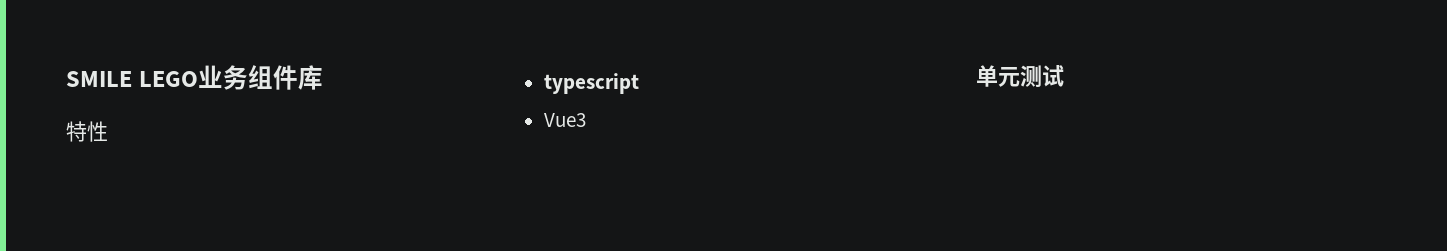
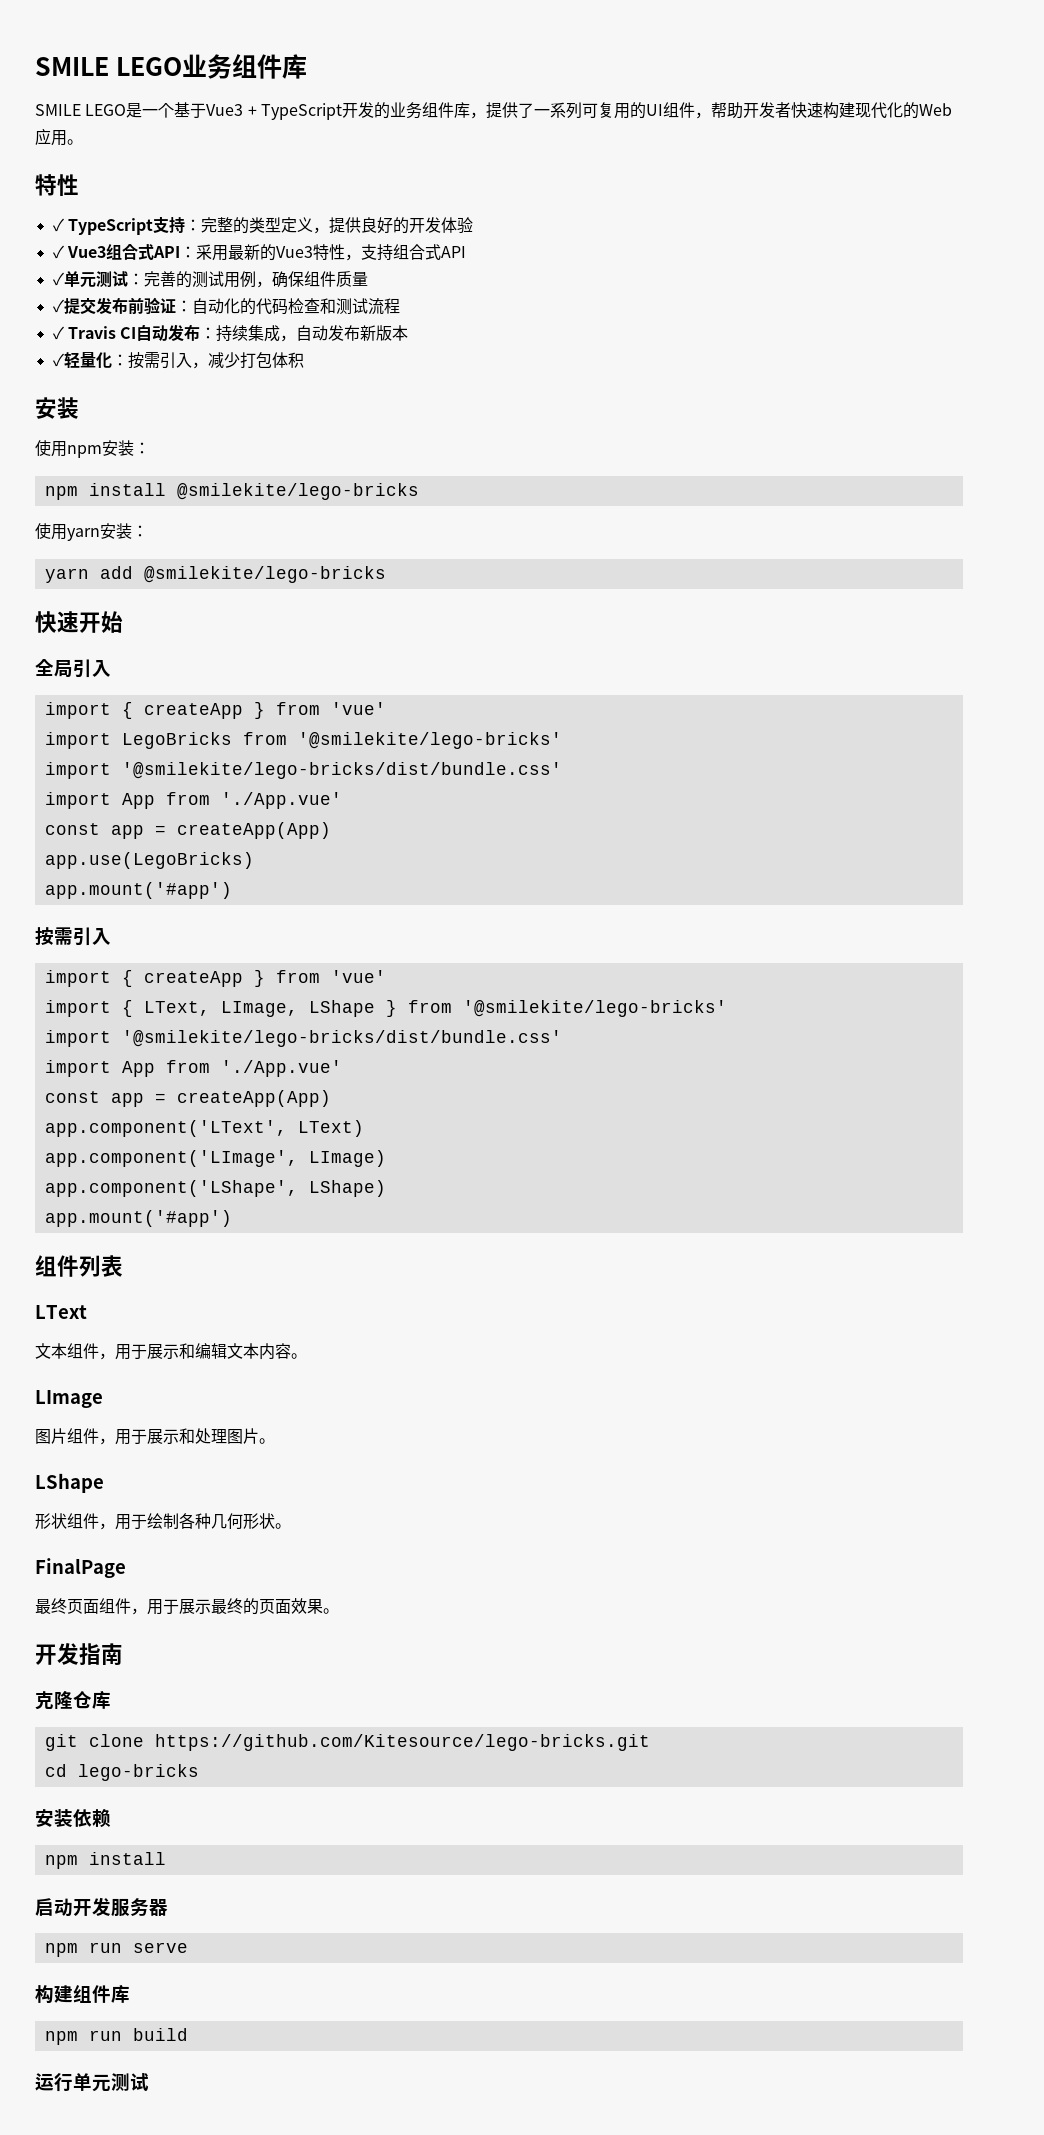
[66,121,108,142] [544,73,640,94] [544,113,587,127] 特性 // typescript // Vue3 // -> [35,102,952,120] [35,128,83,146] [35,174,79,196] [52,216,473,235] [52,244,466,261] [52,271,368,288] [52,297,400,315] [52,324,409,342] [52,352,304,369] [35,397,79,419] [35,440,150,458] [44,483,419,500] [35,523,148,541] [44,566,386,583] [35,611,123,633] [35,659,111,678] [44,702,386,719] [44,732,562,749] [44,762,562,779] [44,792,342,809] [44,822,331,839] [44,852,254,869] [44,882,232,899] [35,927,111,946] [44,970,386,987] [44,1000,727,1017] [44,1030,562,1047] [44,1060,342,1077] [44,1090,331,1107] [44,1120,364,1137] [44,1150,386,1167] [44,1180,386,1197] [44,1210,232,1227] [35,1255,123,1277] [35,1305,87,1319] [35,1343,307,1360] [35,1390,103,1408] [35,1428,275,1445] [35,1473,104,1493] [35,1513,291,1530] [35,1558,126,1578] [35,1598,339,1615] [35,1643,123,1665] [35,1691,111,1710] [44,1734,650,1751] [44,1764,199,1781] [35,1809,111,1828] [44,1852,166,1869] [35,1897,168,1917] [44,1942,188,1957] [35,1985,130,2004] [44,2028,188,2045] [35,2073,73,2092] SMILE LEGO是一个基于Vue3 + TypeScript开发的业务组件库，提供了一系列可复用的UI组件，帮助开发者快速构建现代化的Web应用。 // 特性 // ✓ TypeScript支持：完整的类型定义，提供良好的开发体验 // ✓ Vue3组合式API：采用最新的Vue3特性，支持组合式API // ✓单元测试：完善的测试用例，确保组件质量 // ✓提交发布前验证：自动化的代码检查和测试流程 // ✓ Travis CI自动发布：持续集成，自动发布新版本 // ✓轻量化：按需引入，减少打包体积 // 安装 // 使用npm安装： // npm install @smilekite/lego-bricks // 使用yarn安装： // yarn add @smilekite/lego-bricks // 快速开始 // 全局引入 // import { createApp } from 'vue' // import LegoBricks from '@smilekite/lego-bricks' // import '@smilekite/lego-bricks/dist/bundle.css' // import App from './App.vue' // const app = createApp(App) // app.use(LegoBricks) // app.mount('#app') // 按需引入 // import { createApp } from 'vue' // import { LText, LImage, LShape } from '@smilekite/lego-bricks' // import '@smilekite/lego-bricks/dist/bundle.css' // import App from './App.vue' // const app = createApp(App) // app.component('LText', LText) // app.component('LImage', LImage) // app.component('LShape', LShape) // app.mount('#app') // 组件列表 // LText // 文本组件，用于展示和编辑文本内容。 // LImage // 图片组件，用于展示和处理图片。 // LShape // 形状组件，用于绘制各种几何形状。 // FinalPage // 最终页面组件，用于展示最终的页面效果。 // 开发指南 // 克隆仓库 // git clone https://github.com/Kitesource/lego-bricks.git // cd lego-bricks // 安装依赖 // npm install // 启动开发服务器 // npm run serve // 构建组件库 // npm run build // 运行

